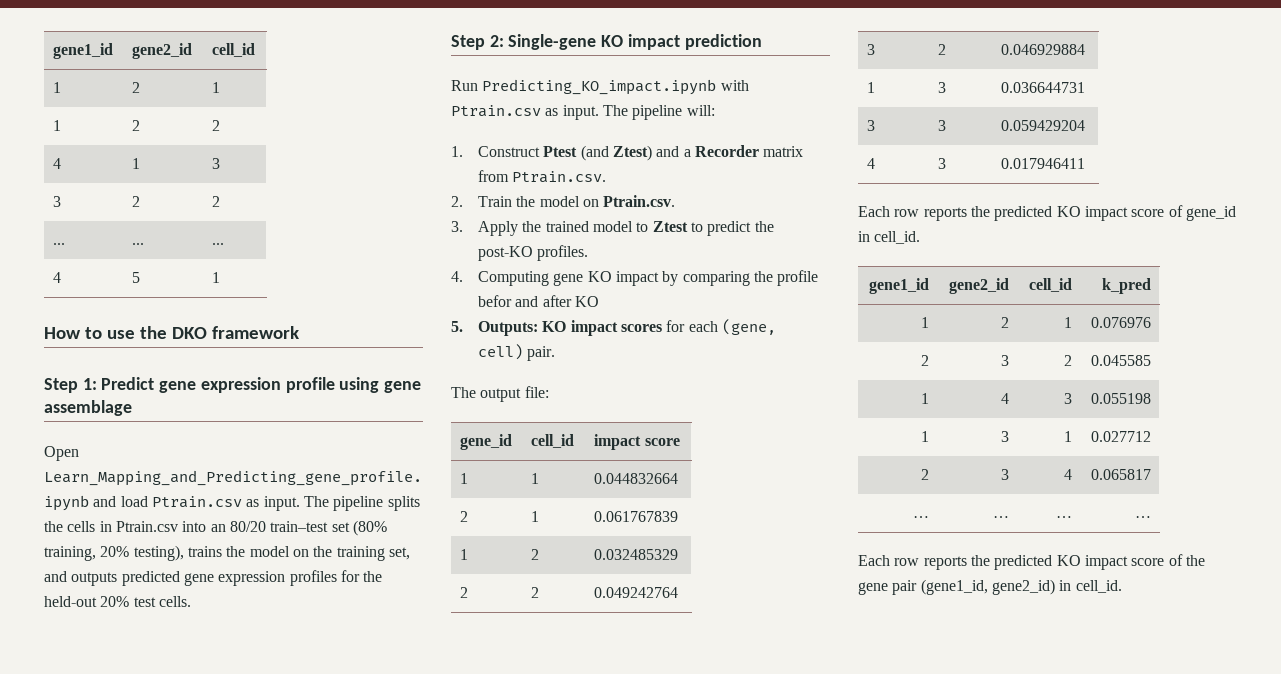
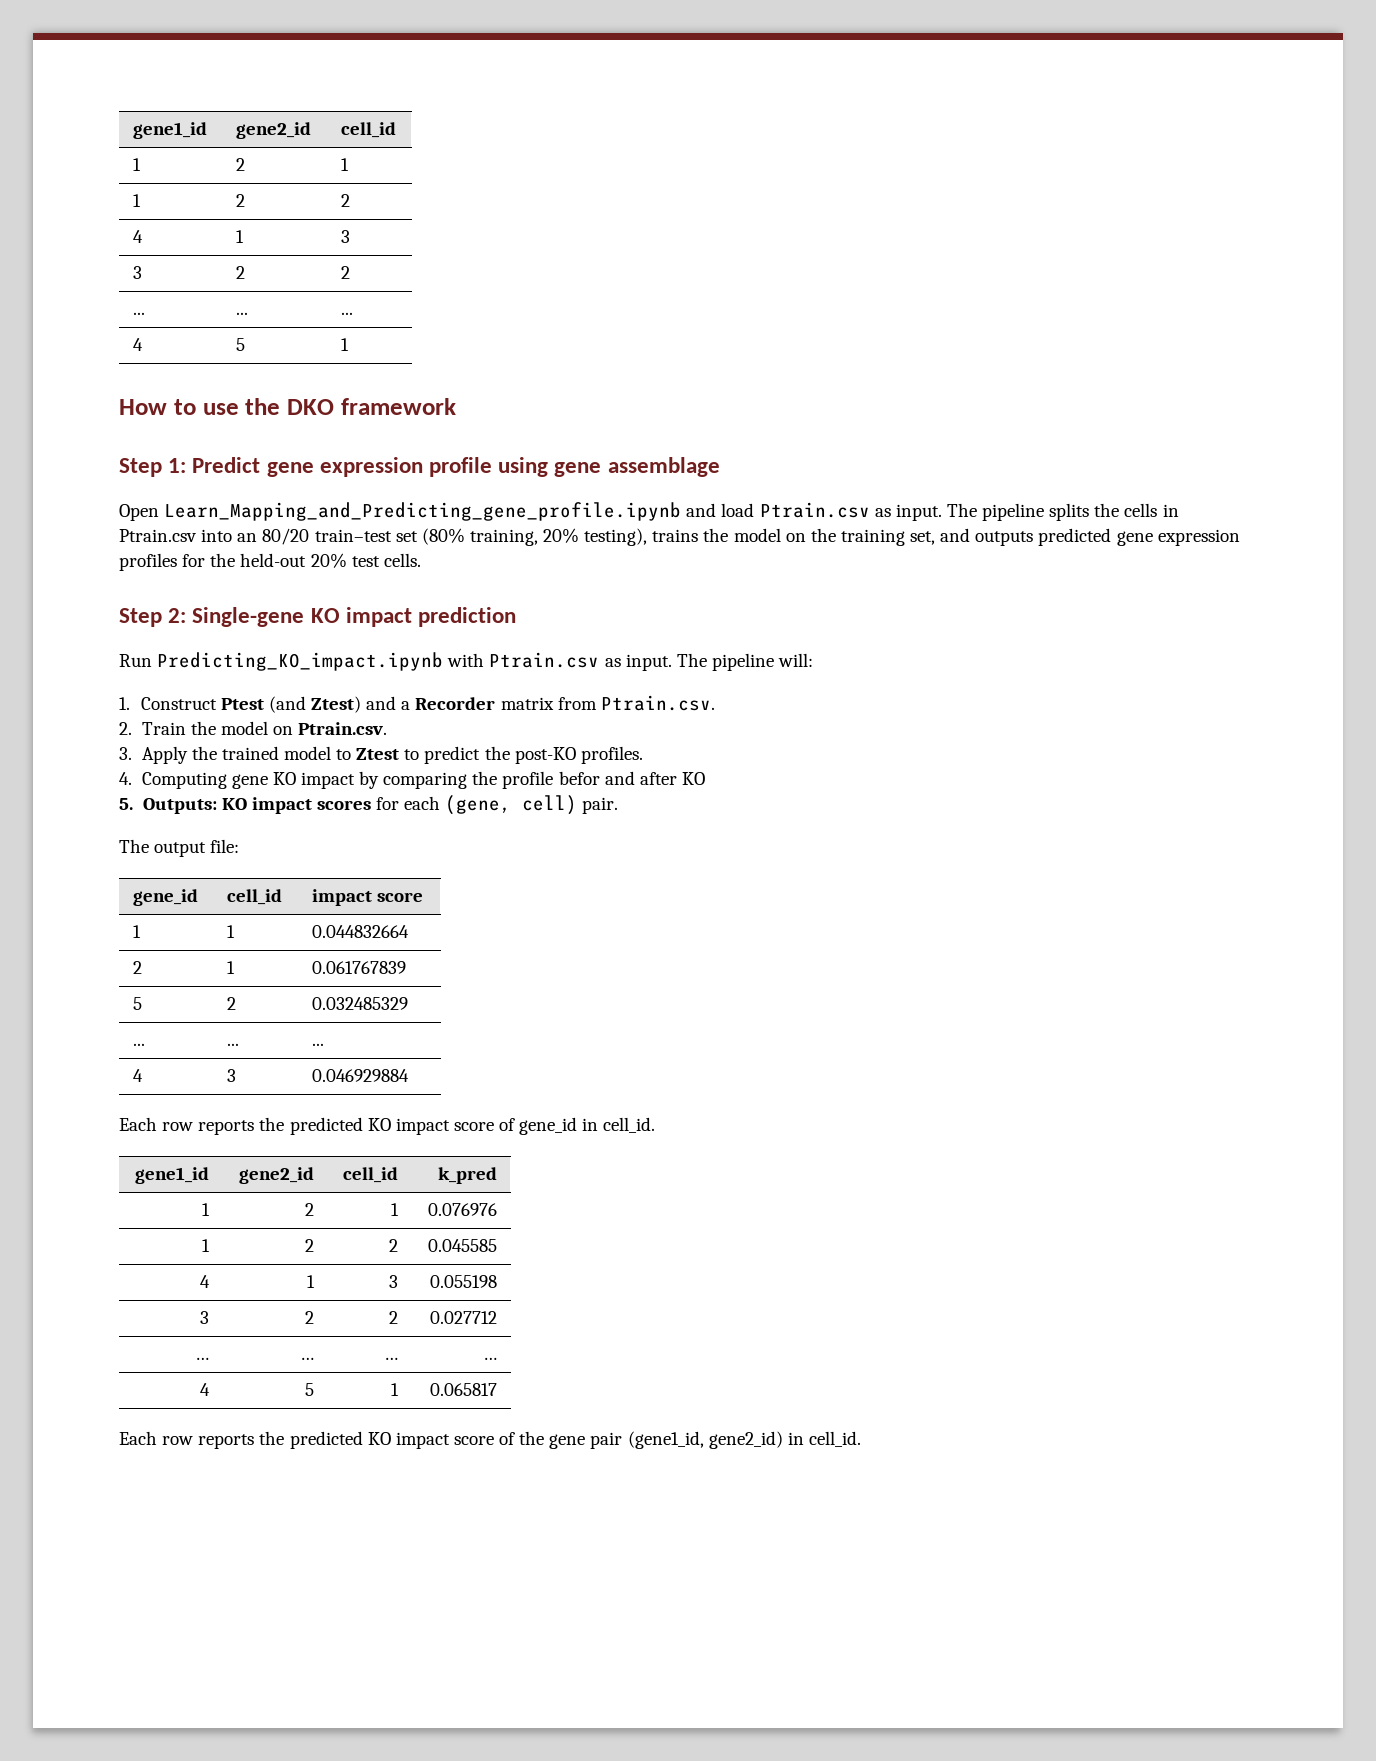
[460,549,469,560] 1 -> [133,997,143,1010] 5
[460,587,469,598] [531,587,540,598] [594,587,679,598] [867,44,876,55] [938,44,947,55] [1001,44,1086,55] [867,82,876,93] [938,82,947,93] [1001,82,1086,93] [867,120,876,131] [938,120,947,131] [1001,120,1086,131] [867,158,876,169] [938,158,947,169] [1001,158,1086,169] 2 | 2 | 0.049242764 // 3 | 2 | 0.046929884 // 1 | 3 | 0.036644731 // 3 | 3 | 0.059429204 // 4 | 3 | 0.017946411 -> [133,1043,146,1046] [227,1043,240,1046] [312,1043,325,1046] [133,1069,144,1082] [227,1069,237,1082] [312,1069,410,1082] ... | ... | ... // 4 | 3 | 0.046929884
[920,355,929,366] [1000,355,1009,366] 2 | 3 -> [201,1239,210,1252] [304,1239,314,1252] 1 | 2
[920,393,929,404] [1000,393,1009,404] 1 | 4 -> [199,1275,210,1288] [306,1275,315,1288] 4 | 1
[920,431,929,442] [1000,431,1009,442] [1063,431,1072,442] 1 | 3 | 1 -> [199,1311,209,1324] [304,1311,314,1324] [388,1311,398,1324] 3 | 2 | 2
[920,469,929,480] [1000,469,1009,480] [1063,469,1072,480] [1090,469,1151,480] // 2 | 3 | 4 | 0.065817 -> (497, 1317) none
(1151, 517) none -> [199,1383,210,1396] [304,1383,314,1396] [390,1383,399,1396] [429,1383,497,1396] // 4 | 5 | 1 | 0.065817

